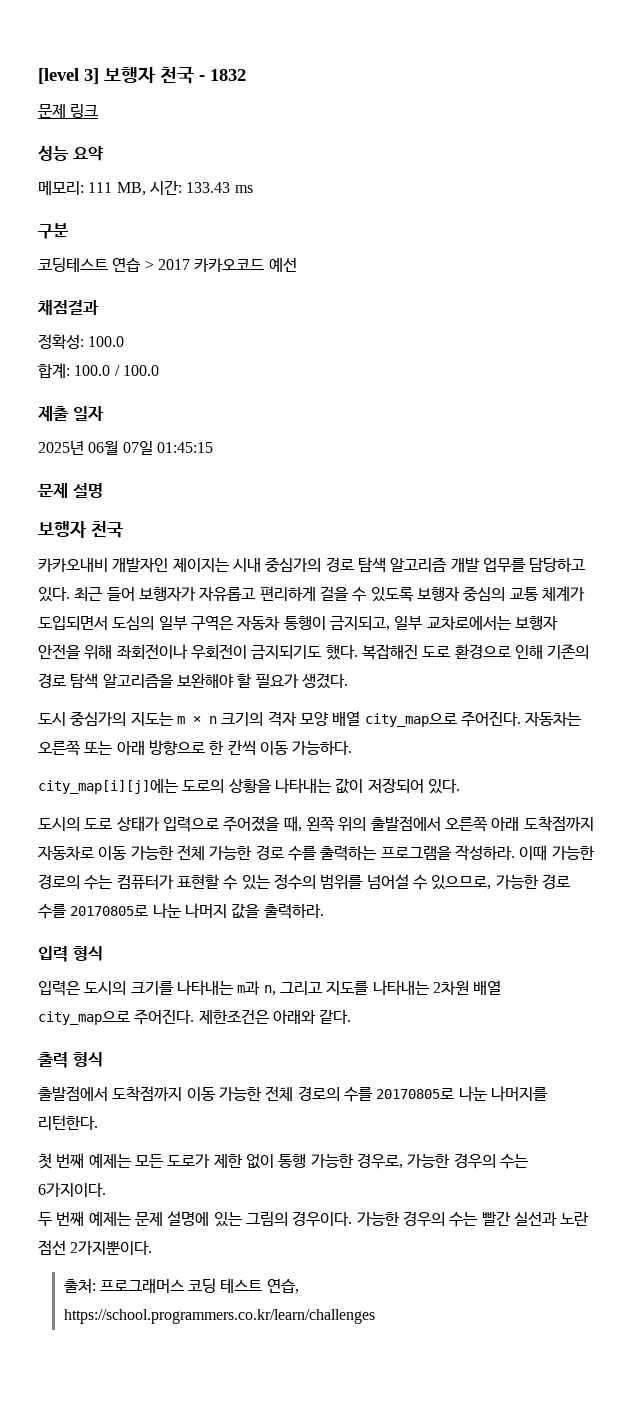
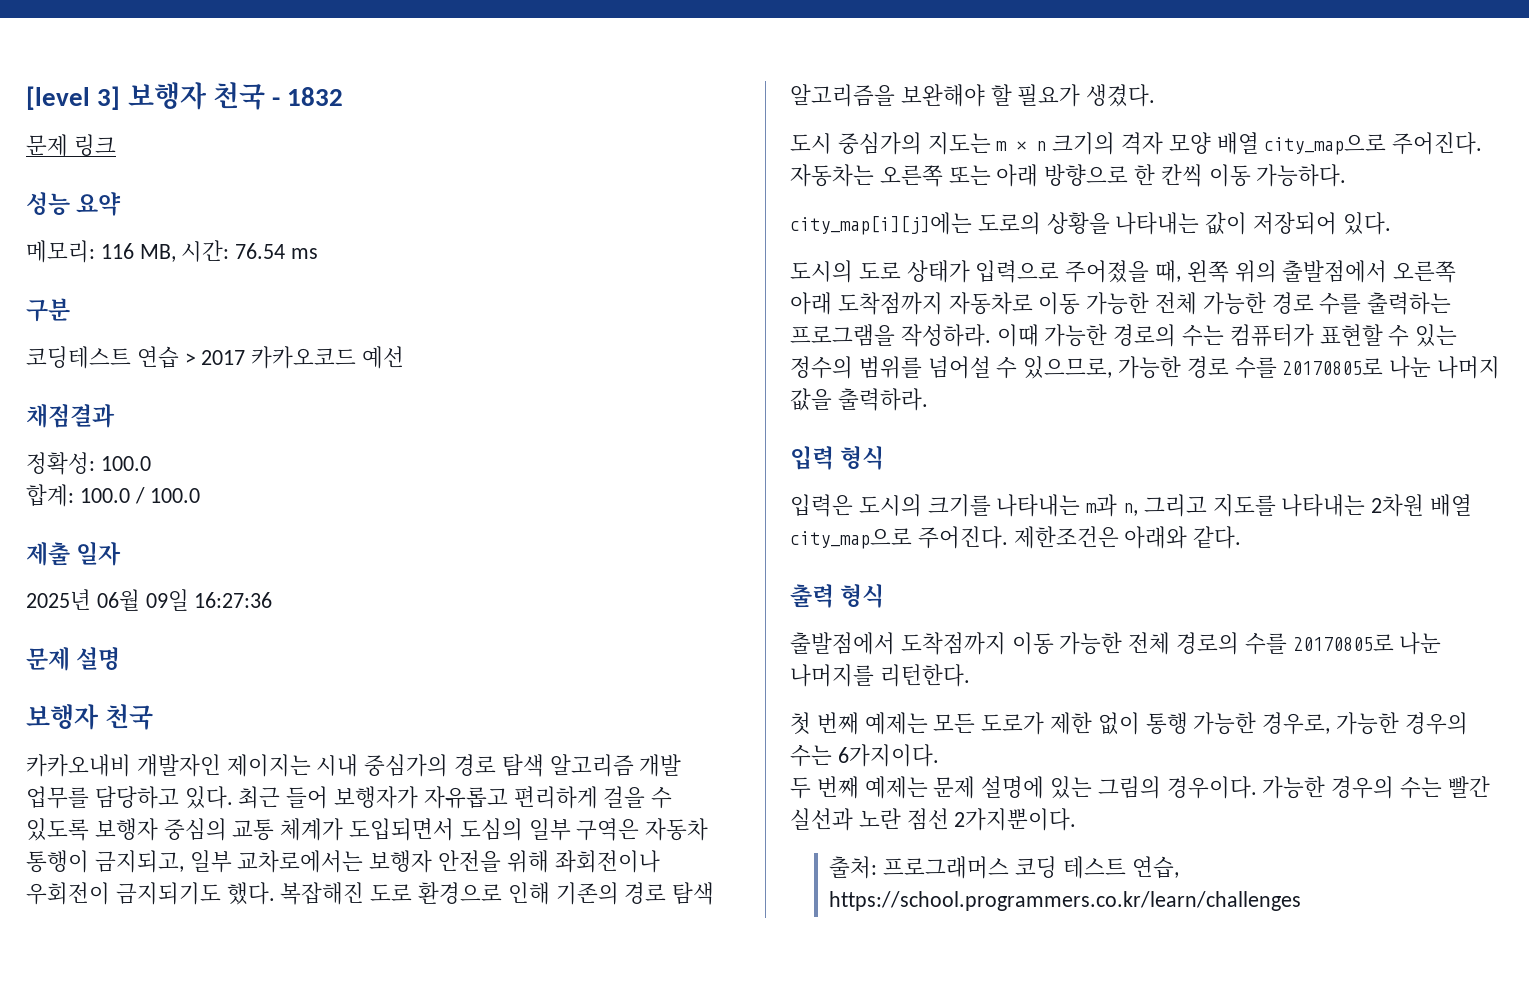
[88,182,113,193] 111 -> [100,243,134,259] 116
[186,182,231,193] 133.43 -> [235,243,286,259] 76.54
[122,441,213,455] 07일 01:45:15 -> [145,589,273,611] 09일 16:27:36

